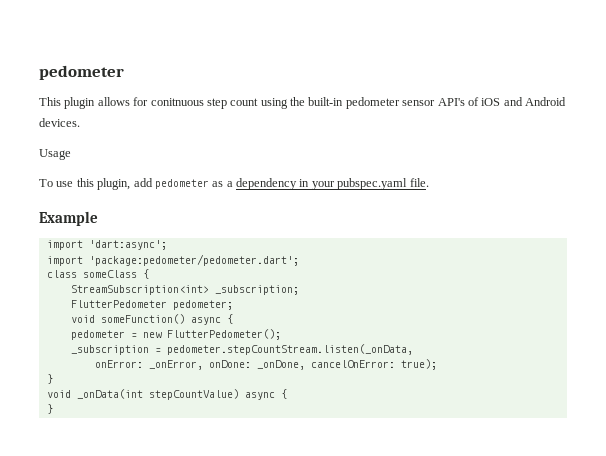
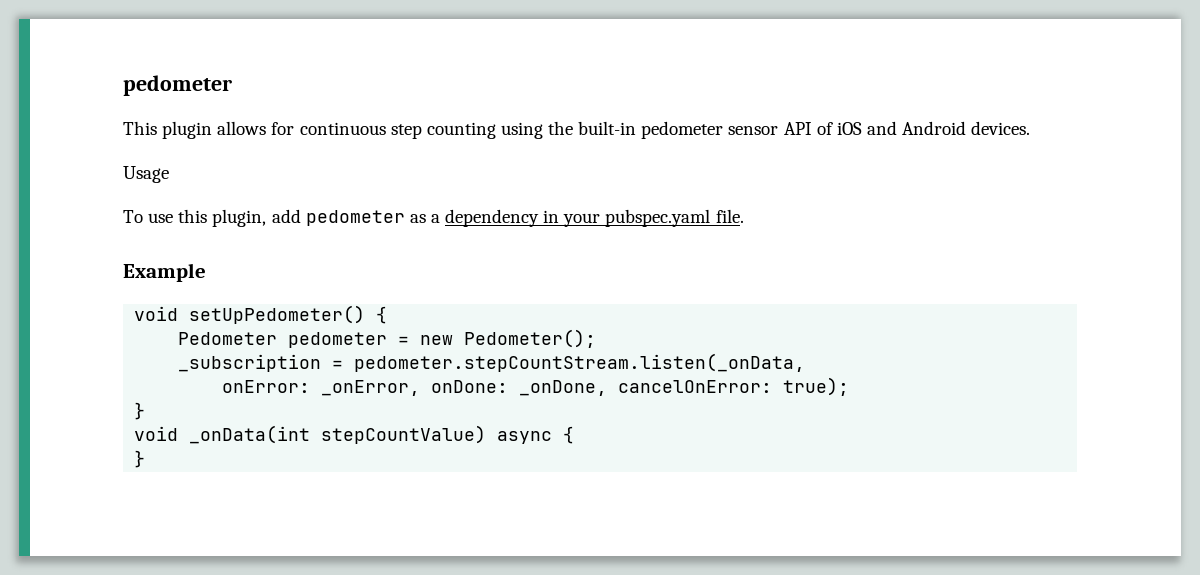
[150,98,259,109] conitnuous step count -> [299,122,496,139] continuous step counting
[437,98,465,106] API's -> [783,122,812,135] API
[46,240,167,250] [46,254,299,266] [46,269,149,279] [70,285,299,295] [70,300,233,310] [70,314,233,325] import 'dart:async'; // import 'package:pedometer/pedometer.dart'; // class someClass { // StreamSubscription<int> _subscription; // FlutterPedometer pedometer; // void someFunction() async { // -> [134,305,388,324] [178,332,278,345] void setUpPedometer() { // Pedometer
[166,329,281,340] FlutterPedometer(); -> [464,329,597,348] Pedometer();

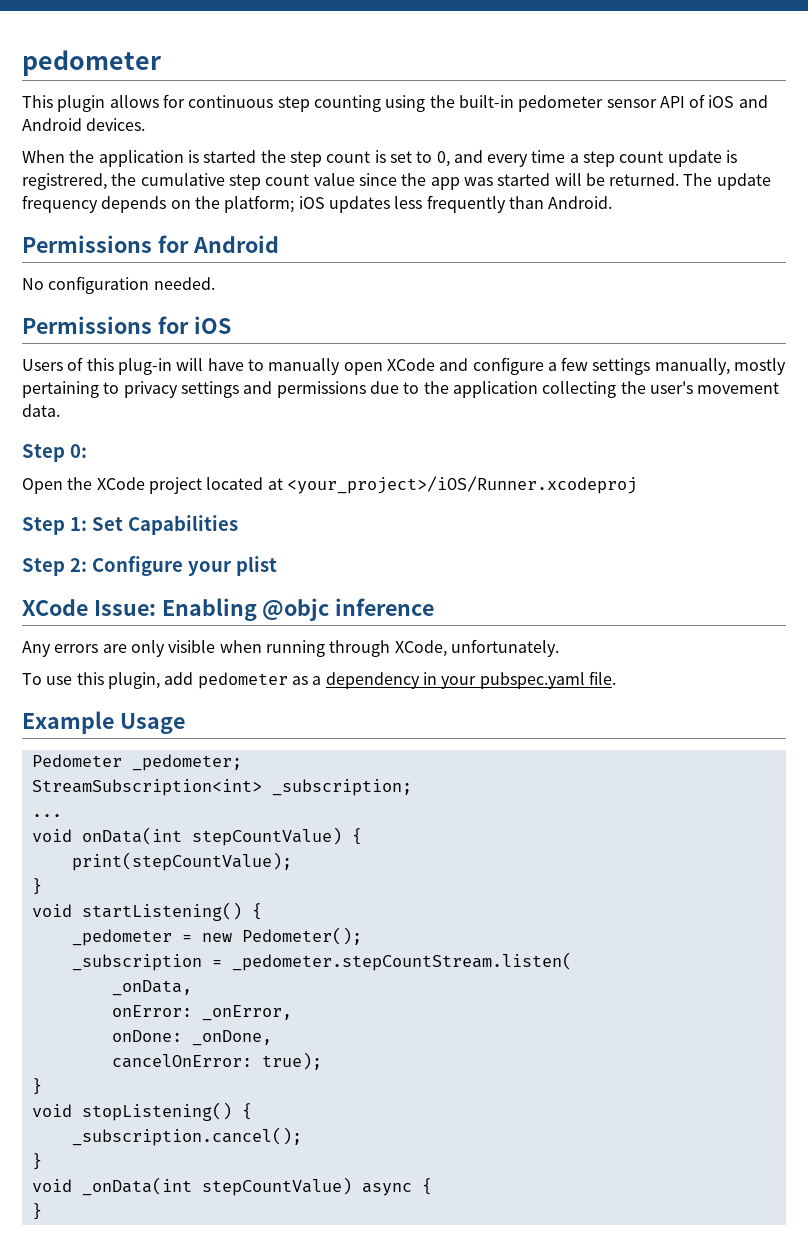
[123,166,169,183] Usage -> [22,150,738,167] [22,173,771,190] [22,195,613,213] [22,235,279,253] [22,276,215,294] [22,316,231,334] [22,357,787,375] [22,381,780,398] [22,404,60,417] [22,444,87,462] [22,476,637,494] [22,515,238,535] [22,556,277,576] [22,598,435,621] [22,639,559,657] When the application is started the step count is set to 0, and every time a step count update is registrered, the cumulative step count value since the app was started will be returned. The update frequency depends on the platform; iOS updates less frequently than Android. // Permissions for Android // No configuration needed. // Permissions for iOS // Users of this plug-in will have to manually open XCode and configure a few settings manually, mostly pertaining to privacy settings and permissions due to the application collecting the user's movement data. // Step 0: // Open the XCode project located at <your_project>/iOS/Runner.xcodeproj // Step 1: Set Capabilities // Step 2: Configure your plist // XCode Issue: Enabling @objc inference // Any errors are only visible when running through XCode, unfortunately.
[134,305,388,324] [178,332,388,348] // void setUpPedometer() { // Pedometer pedometer -> [119,713,185,734] [31,754,242,771] [31,779,412,796] [31,814,62,817] [31,827,362,846] [71,852,292,871] [31,878,42,895] [31,902,262,921] [71,929,172,946] Usage // Pedometer _pedometer; // StreamSubscription<int> _subscription; // ... // void onData(int stepCountValue) { // print(stepCountValue); // } // void startListening() { // _pedometer
[354,353,806,372] pedometer.stepCountStream.listen(_onData, -> [231,952,572,971] [111,980,192,996] _pedometer.stepCountStream.listen( // _onData,
(421, 388) none -> (292, 1013) //
(608, 388) none -> (272, 1038) //
(146, 411) none -> [31,1102,252,1121] [71,1127,302,1146] [31,1153,42,1170] // void stopListening() { // _subscription.cancel(); // }

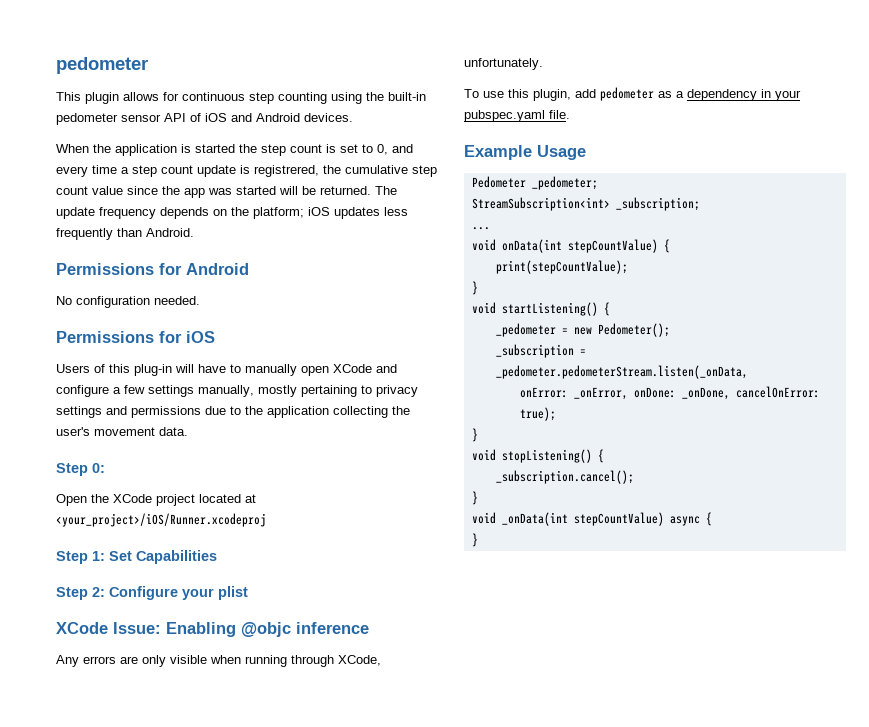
[231,952,572,971] [111,980,192,996] _pedometer.stepCountStream.listen( // _onData, -> [495,365,748,379] _pedometer.pedometerStream.listen(_onData,
(292, 1013) // -> (628, 393) none
(272, 1038) // -> (730, 393) none

